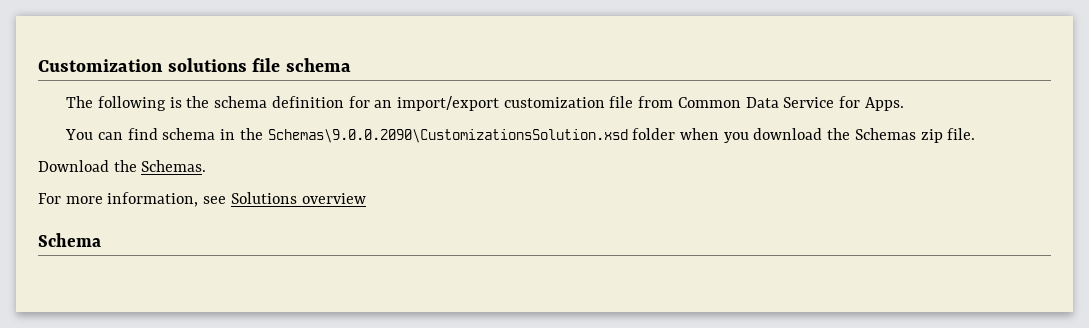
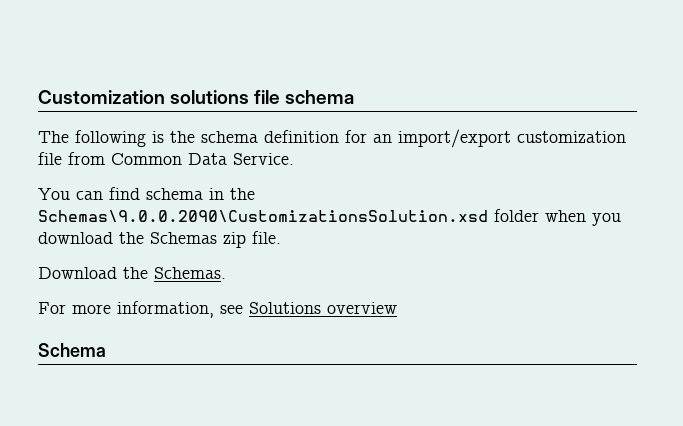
[783,96,904,111] Service for Apps. -> [233,153,294,165] Service.

